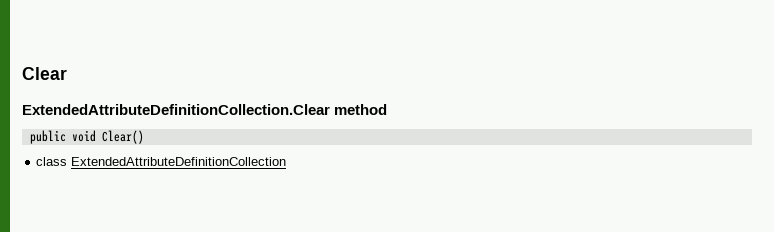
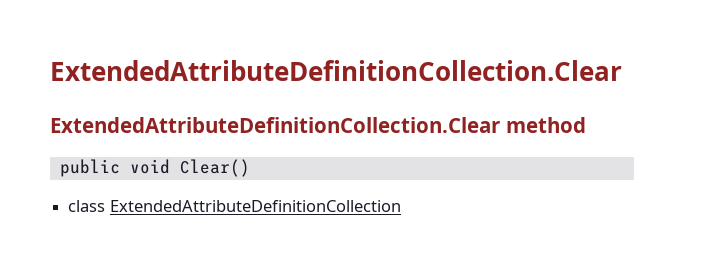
[22,67,67,80] Clear -> [50,60,622,81] ExtendedAttributeDefinitionCollection.Clear

